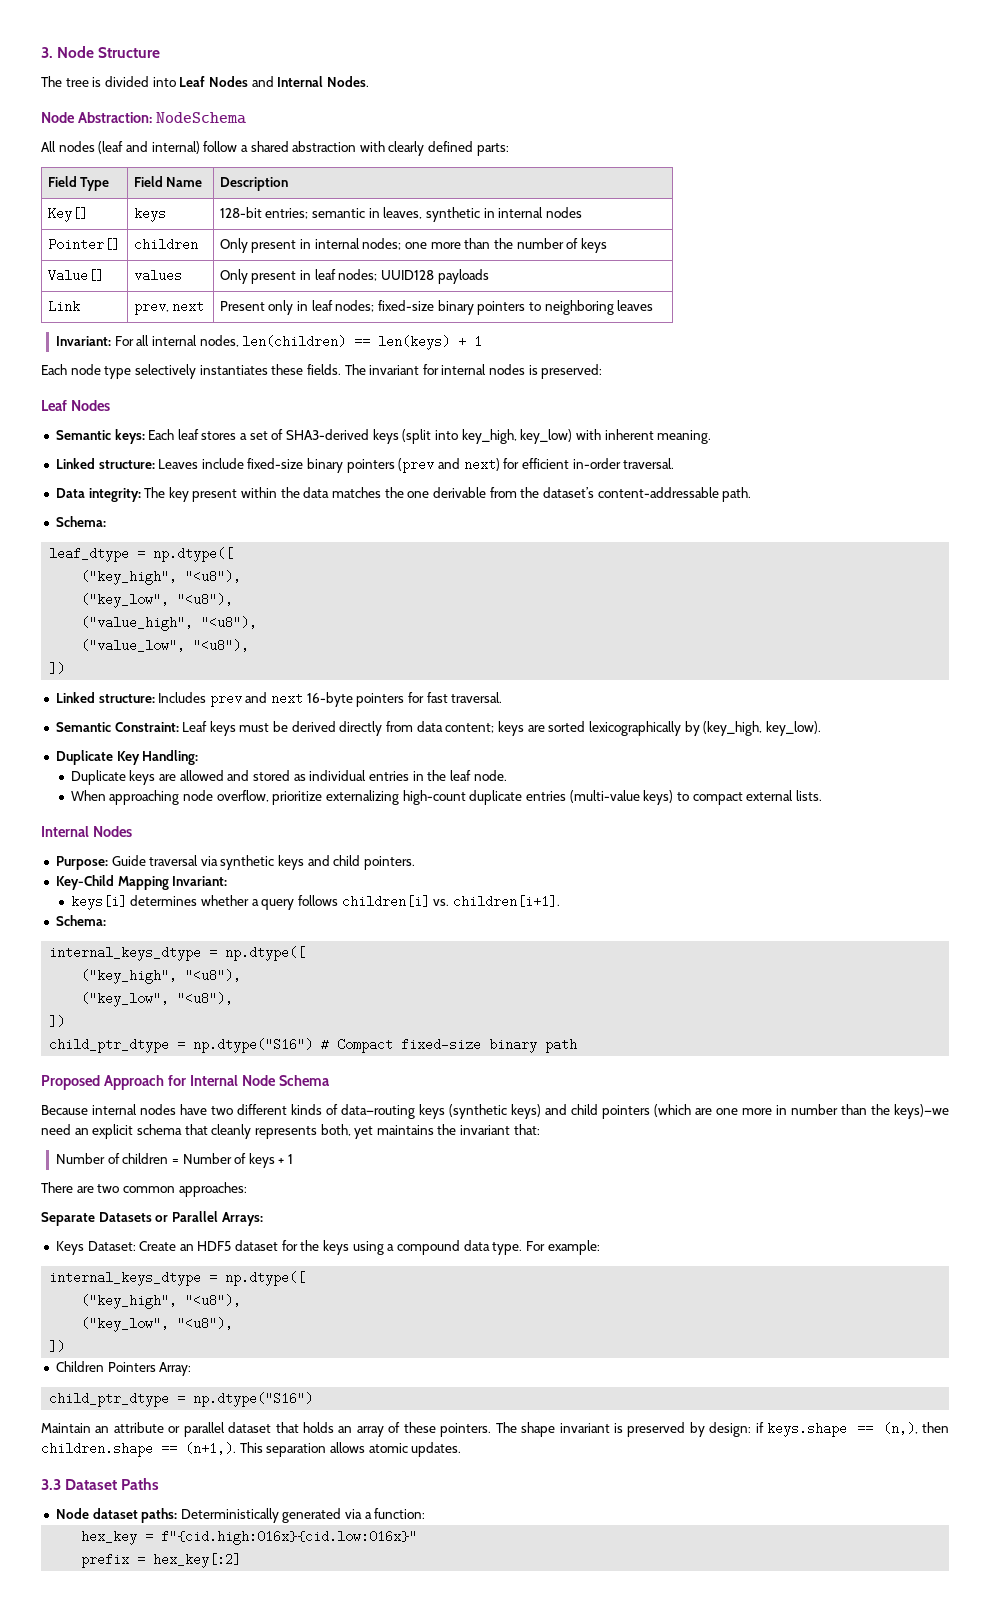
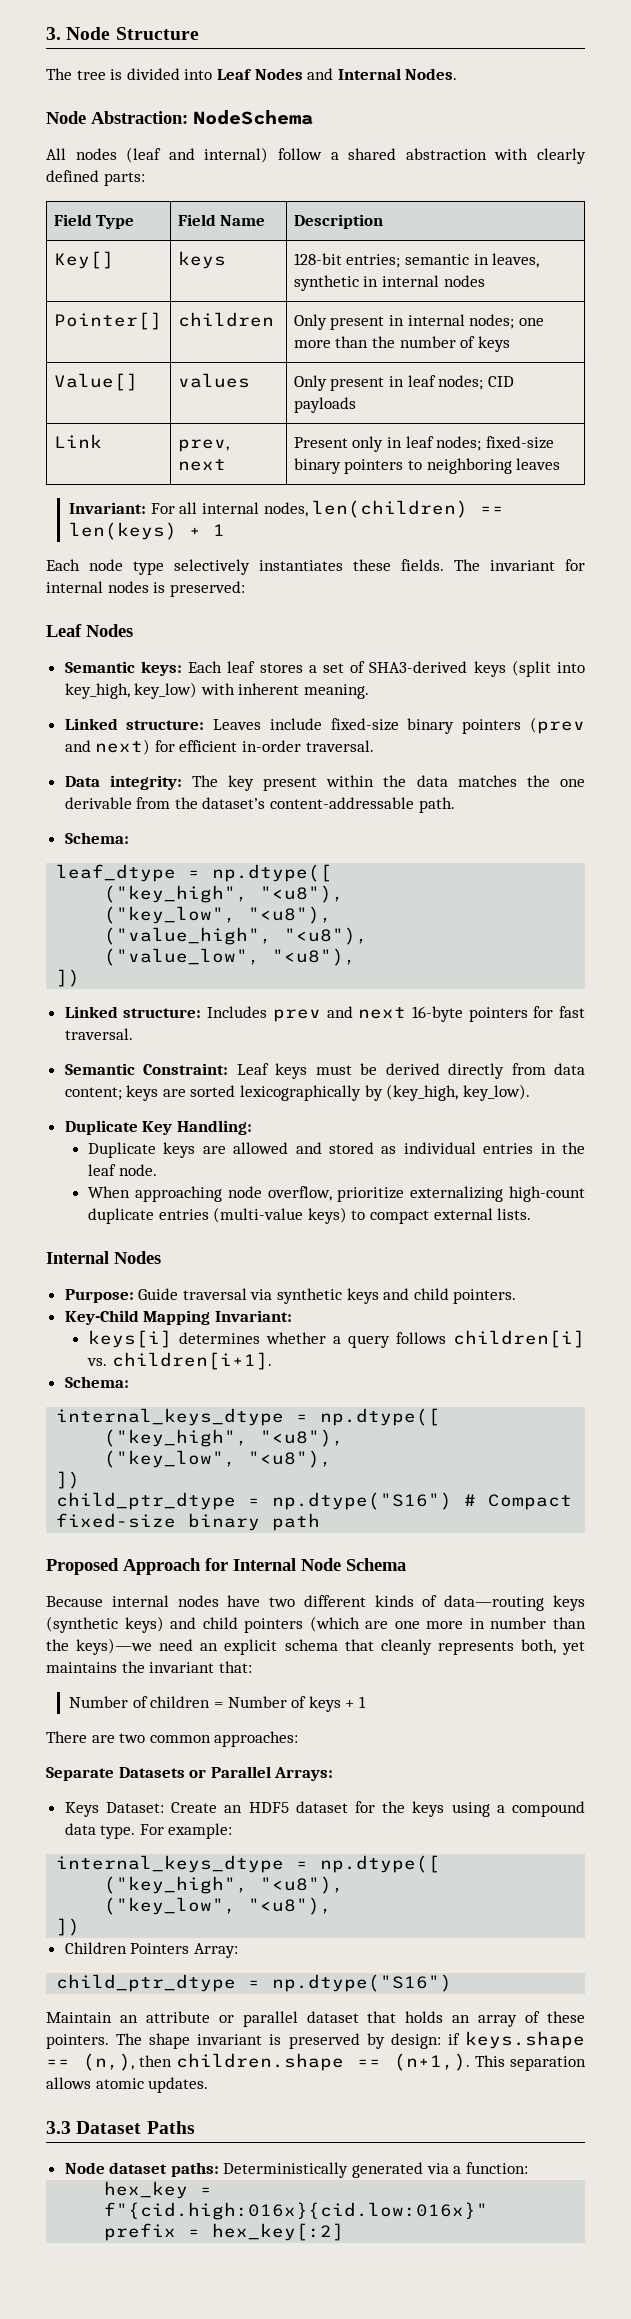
[381,270,435,280] UUID128 -> [487,376,514,387] CID

